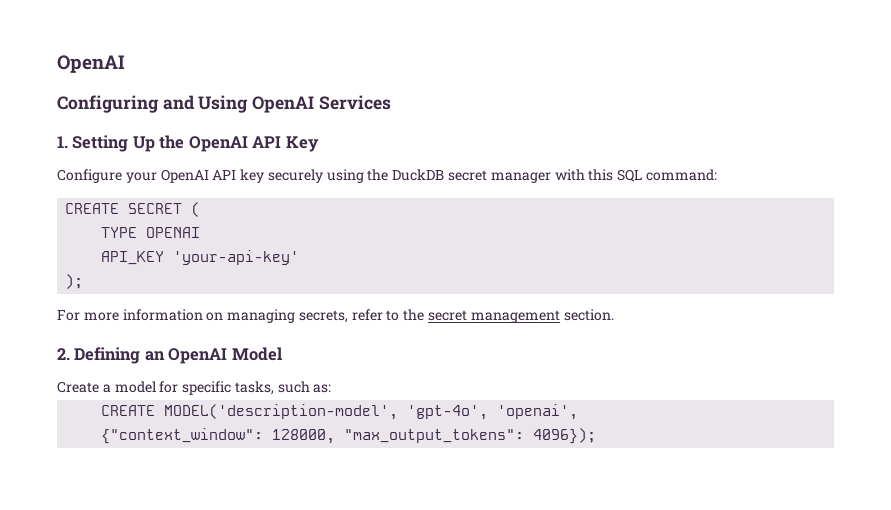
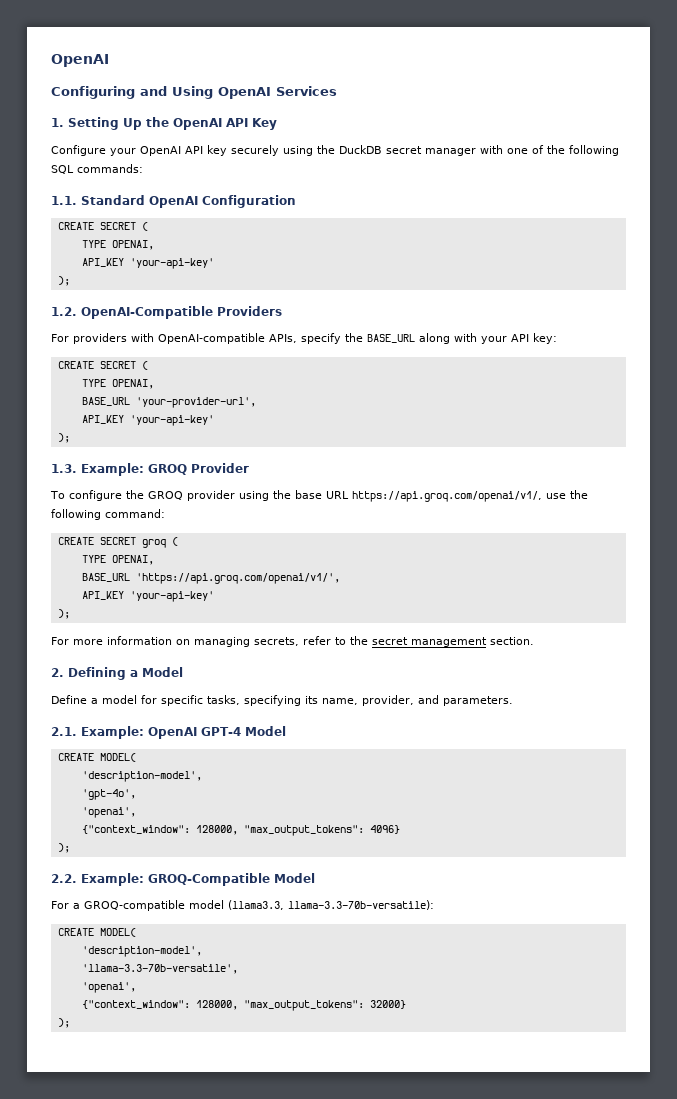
[588,169,717,182] [65,202,201,217] [101,227,201,238] this SQL command: // CREATE SECRET ( // TYPE OPENAI -> [507,145,619,156] [51,164,143,174] [51,195,296,208] [57,222,148,231] [81,240,154,250] [81,258,214,269] [57,276,70,286] [51,306,282,319] [51,333,557,344] [57,361,148,370] [81,379,154,389] [81,397,256,408] [81,415,214,426] [57,433,70,443] [51,463,249,476] [50,490,588,502] [51,509,165,520] [57,537,178,548] [81,555,154,565] [81,573,340,584] one of the following SQL commands: // 1.1. Standard OpenAI Configuration // CREATE SECRET ( // TYPE OPENAI, // API_KEY 'your-api-key' // ); // 1.2. OpenAI-Compatible Providers // For providers with OpenAI-compatible APIs, specify the BASE_URL along with your API key: // CREATE SECRET ( // TYPE OPENAI, // BASE_URL 'your-provider-url', // API_KEY 'your-api-key' // ); // 1.3. Example: GROQ Provider // To configure the GROQ provider using the base URL https://api.groq.com/openai/v1/, use the following command: // CREATE SECRET groq ( // TYPE OPENAI, // BASE_URL 'https://api.groq.com/openai/v1/',
[144,347,282,364] [57,381,99,393] an OpenAI Model // Create -> [130,667,183,677] [51,695,87,704] a Model // Define
[277,381,332,393] [101,404,399,420] such as: // CREATE MODEL('description-model', -> [244,695,513,706] [51,726,286,739] [57,753,136,762] [81,771,202,782] specifying its name, provider, and parameters. // 2.1. Example: OpenAI GPT-4 Model // CREATE MODEL( // 'description-model', //
[497,404,579,420] [101,428,597,444] 'openai', // {"context_window": 128000, "max_output_tokens": 4096}); -> [81,807,136,818] [81,825,400,836] [57,843,70,853] [51,873,315,886] [51,900,434,911] [57,928,136,937] [81,946,202,957] [81,964,238,974] [81,982,136,993] [81,1000,406,1011] [57,1018,70,1028] // 'openai', // {"context_window": 128000, "max_output_tokens": 4096} // ); // 2.2. Example: GROQ-Compatible Model // For a GROQ-compatible model (llama3.3, llama-3.3-70b-versatile): // CREATE MODEL( // 'description-model', // 'llama-3.3-70b-versatile', // 'openai', // {"context_window": 128000, "max_output_tokens": 32000} // );

